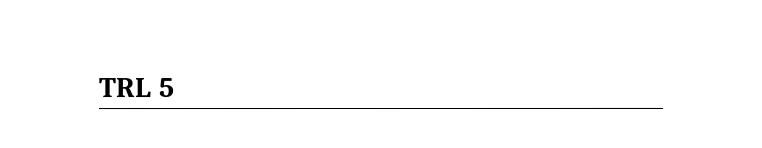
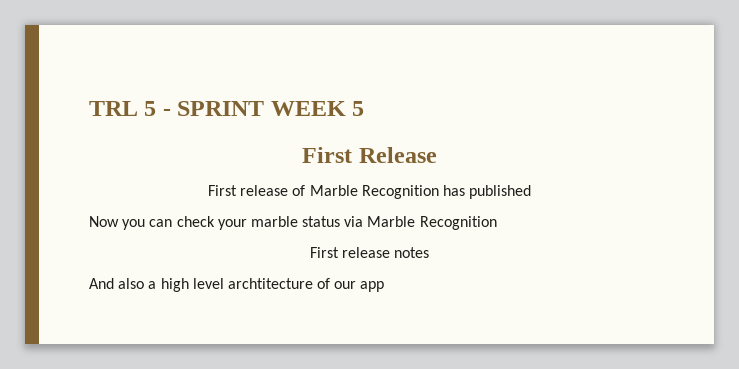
(175, 88) none -> [162,101,365,116] [302,147,437,163] [207,185,532,199] [89,216,497,230] [309,247,430,258] [89,278,385,292] - SPRINT WEEK 5 // First Release // First release of Marble Recognition has published // Now you can check your marble status via Marble Recognition // First release notes // And also a high level archtitecture of our app

